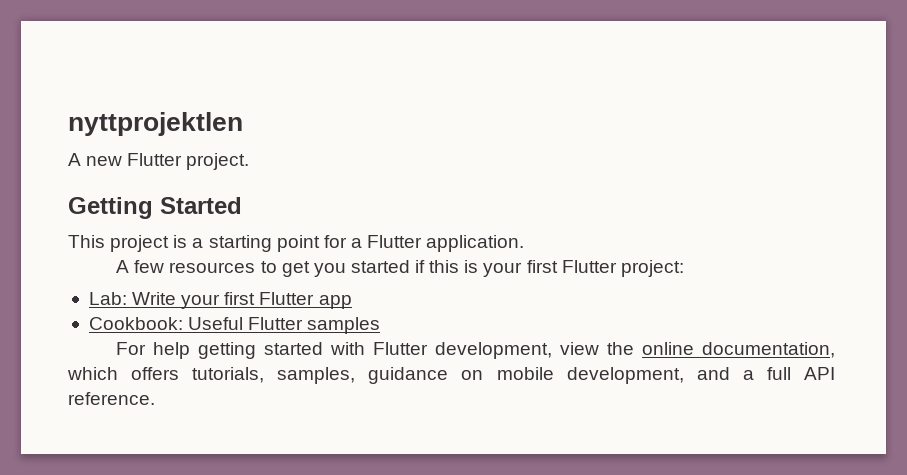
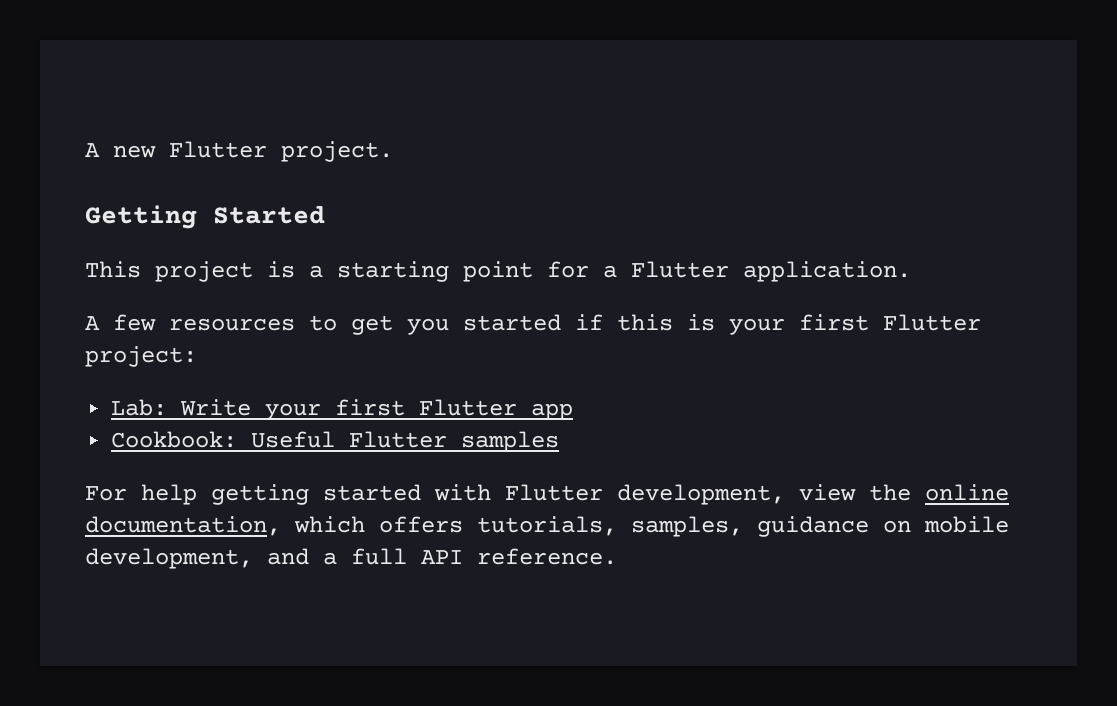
[68,112,243,136] nyttprojektlen // -> (85, 150) none

